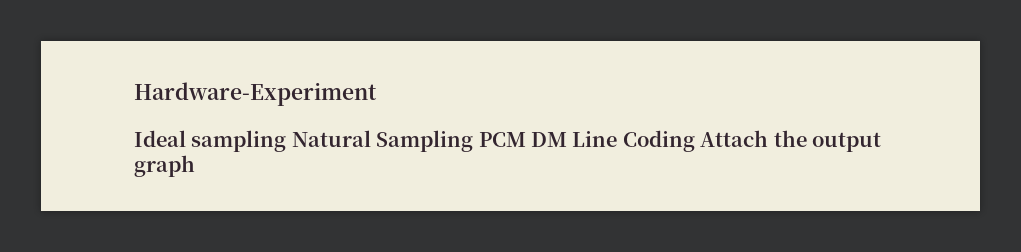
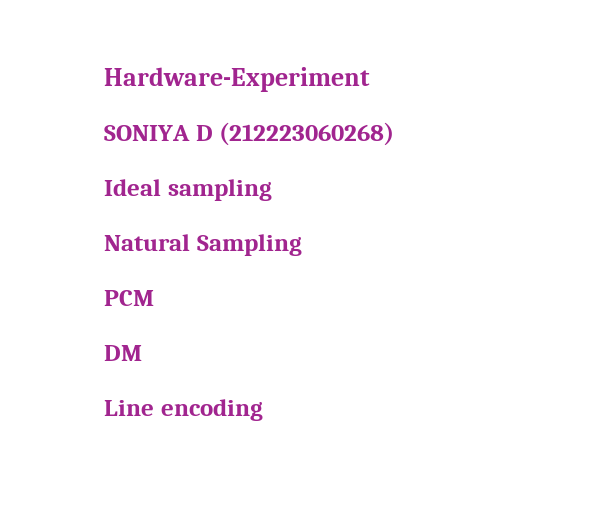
(377, 94) none -> [104,122,395,146] // SONIYA D (212223060268)
(287, 141) none -> (272, 190) //
(474, 141) none -> (302, 245) //
(526, 139) none -> (154, 298) //
[572,130,881,152] [134,155,195,177] Line Coding Attach the output graph -> [104,399,263,421] // Line encoding

